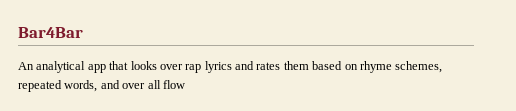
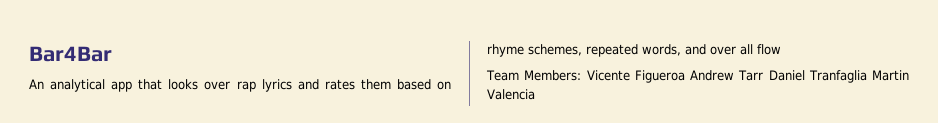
(185, 84) none -> [486,70,909,83] [487,89,535,100] // Team Members: Vicente Figueroa Andrew Tarr Daniel Tranfaglia Martin Valencia

